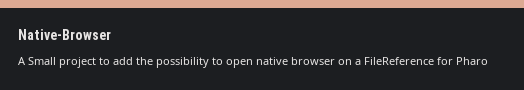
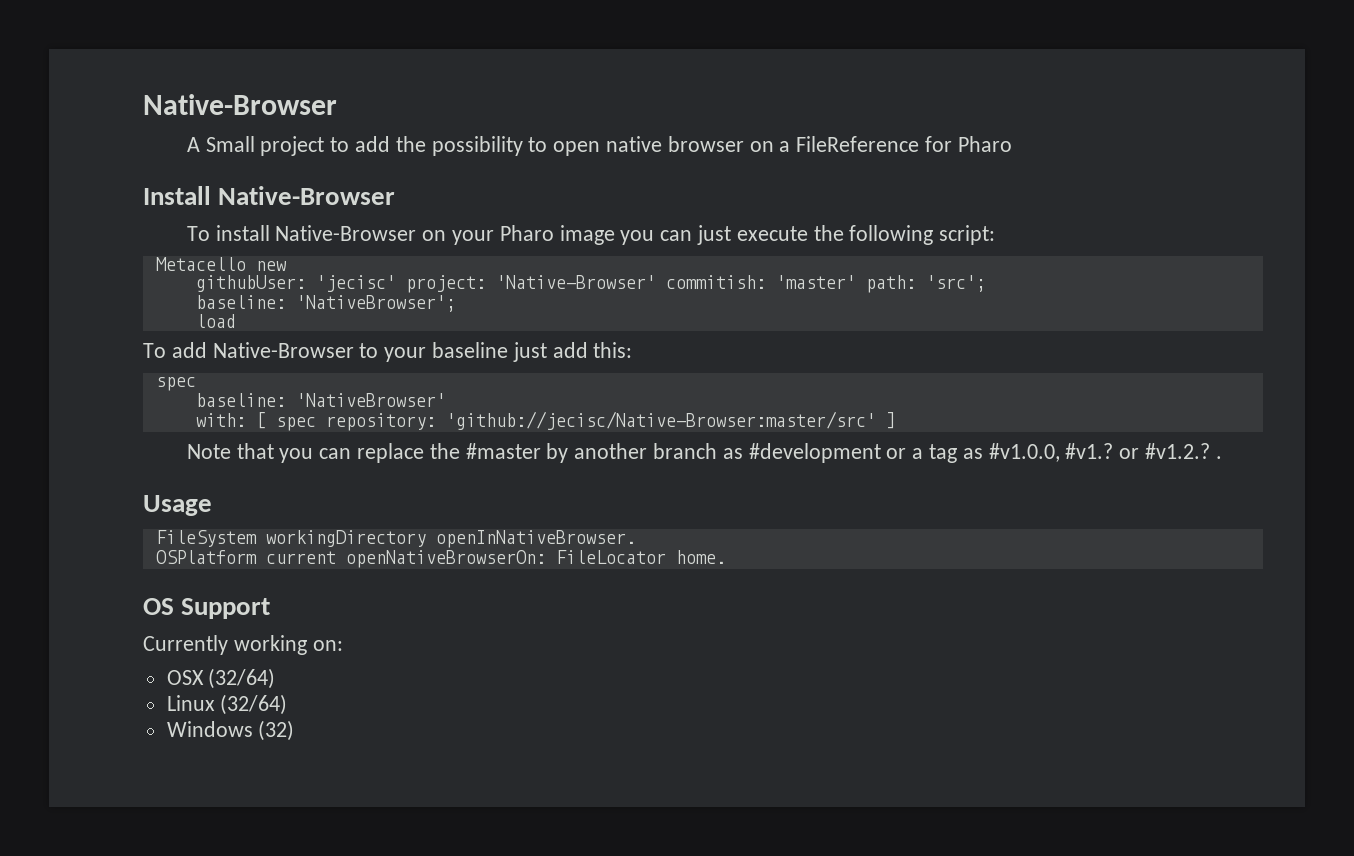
(488, 61) none -> [143,186,396,205] [186,225,996,245] [155,257,287,271] [195,275,986,293] [195,295,456,312] [195,314,236,328] [143,342,633,362] [155,377,196,391] [195,393,446,407] [195,411,896,431] [186,443,1222,463] [143,495,212,516] [155,530,636,548] [155,550,726,568] [143,598,271,619] [143,635,343,655] [166,668,276,689] [166,694,288,715] [166,720,295,741] // Install Native-Browser // To install Native-Browser on your Pharo image you can just execute the following script: // Metacello new // githubUser: 'jecisc' project: 'Native-Browser' commitish: 'master' path: 'src'; // baseline: 'NativeBrowser'; // load // To add Native-Browser to your baseline just add this: // spec // baseline: 'NativeBrowser' // with: [ spec repository: 'github://jecisc/Native-Browser:master/src' ] // Note that you can replace the #master by another branch as #development or a tag as #v1.0.0, #v1.? or #v1.2.? . // Usage // FileSystem workingDirectory openInNativeBrowser. // OSPlatform current openNativeBrowserOn: FileLocator home. // OS Support // Currently working on: // OSX (32/64) // Linux (32/64) // Windows (32)

